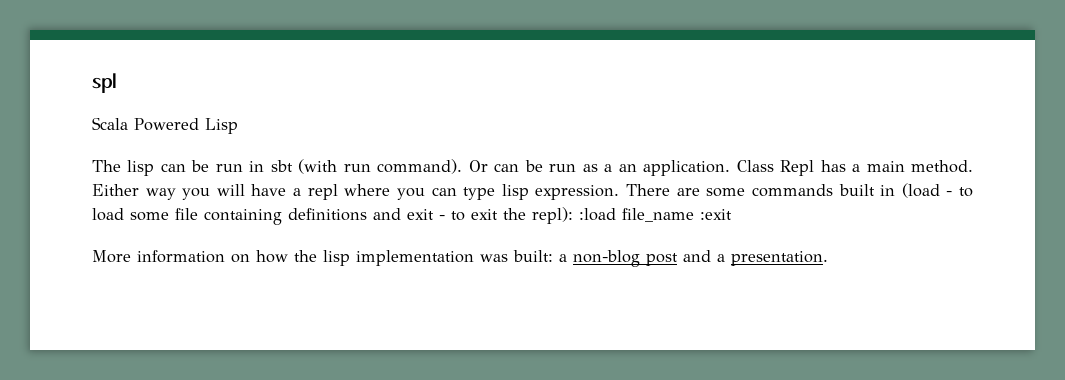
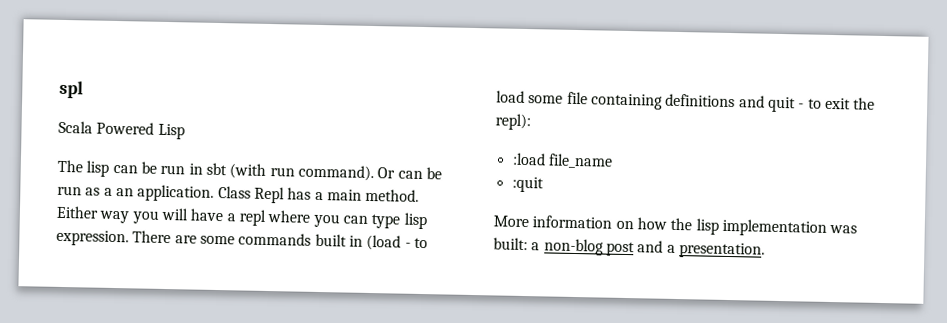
[407,209,434,220] exit -> [767,96,796,113] quit
(573, 215) none -> (531, 122) //
[700,209,732,220] :exit -> [511,176,544,193] // :quit

